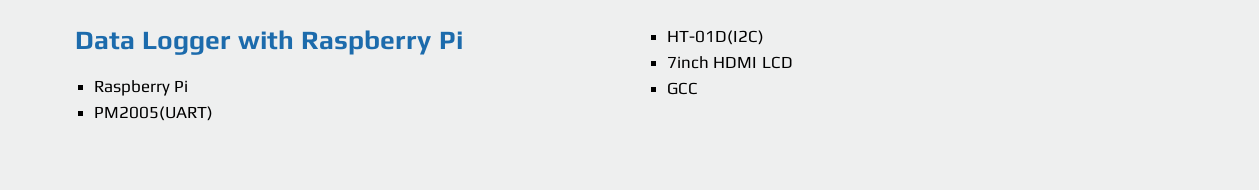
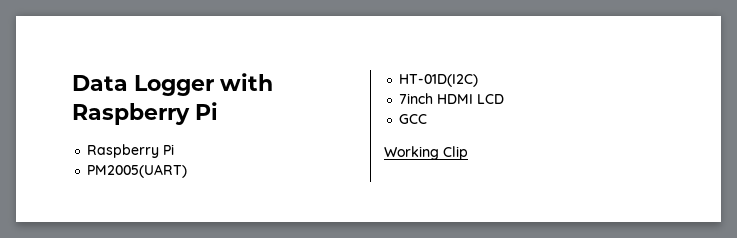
(698, 88) none -> [384,146,468,160] // Working Clip

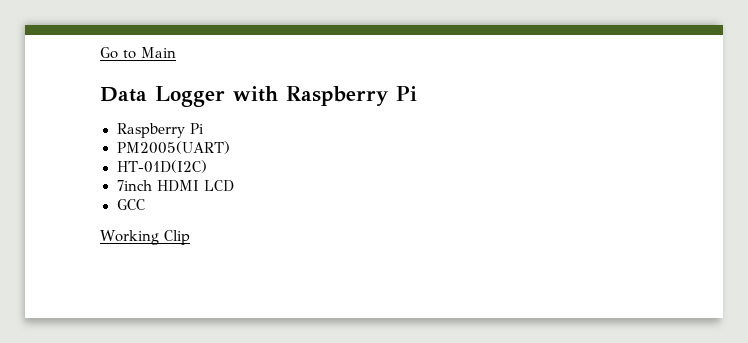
(72, 83) none -> [100,47,176,59] Go to Main //

